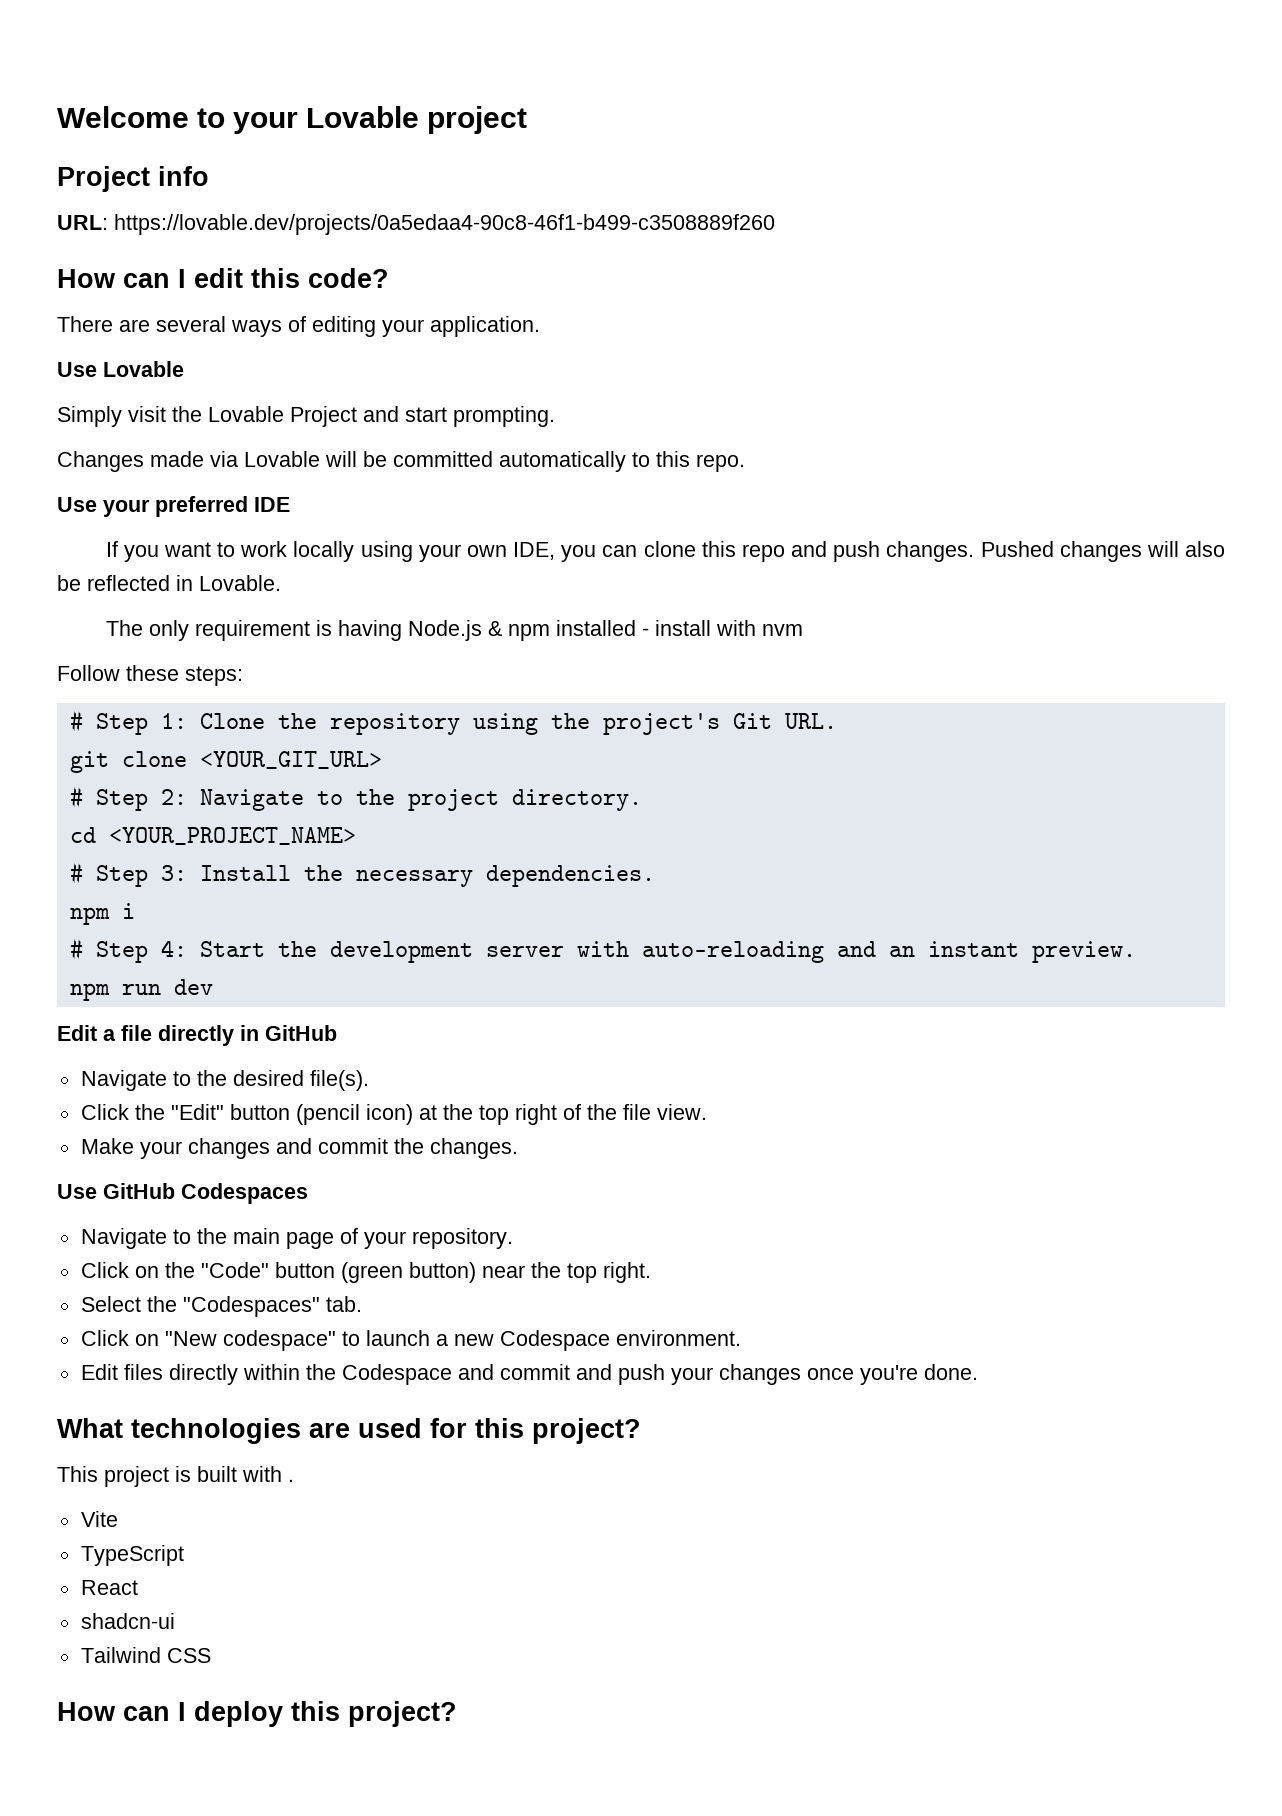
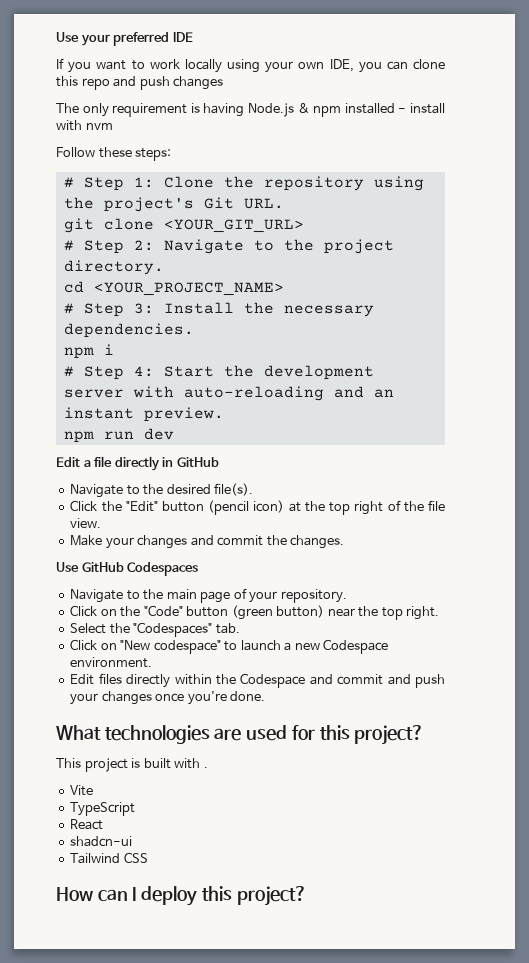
[57,106,528,134] [57,166,209,192] [57,214,775,235] [57,268,389,288] [57,316,540,337] [57,361,184,377] [57,406,555,427] [57,451,745,472] Welcome to your Lovable project // Project info // URL: https://lovable.dev/projects/0a5edaa4-90c8-46f1-b499-c3508889f260 // How can I edit this code? // There are several ways of editing your application. // Use Lovable // Simply visit the Lovable Project and start prompting. // Changes made via Lovable will be committed automatically to this repo. // -> (56, 37) none
[886,541,1225,562] [57,575,281,591] changes. Pushed changes will also be reflected in Lovable. -> [173,76,224,90] changes

